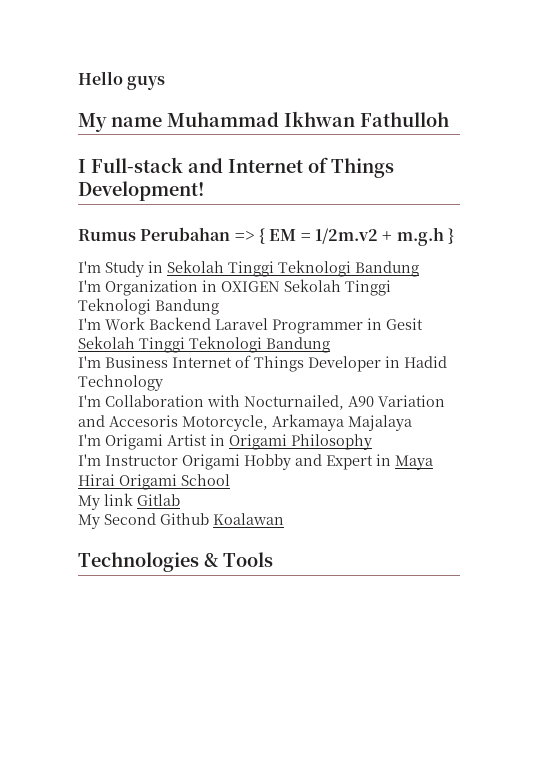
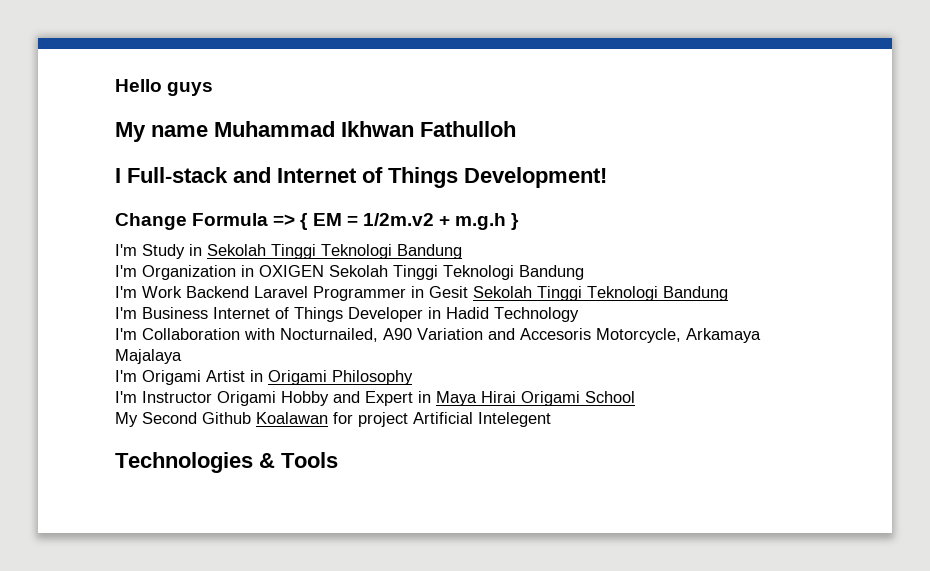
[78,227,231,241] Rumus Perubahan -> [115,213,269,230] Change Formula
[78,493,180,510] // My link Gitlab -> (635, 397) none
(284, 519) none -> [333,412,551,427] for project Artificial Intelegent

